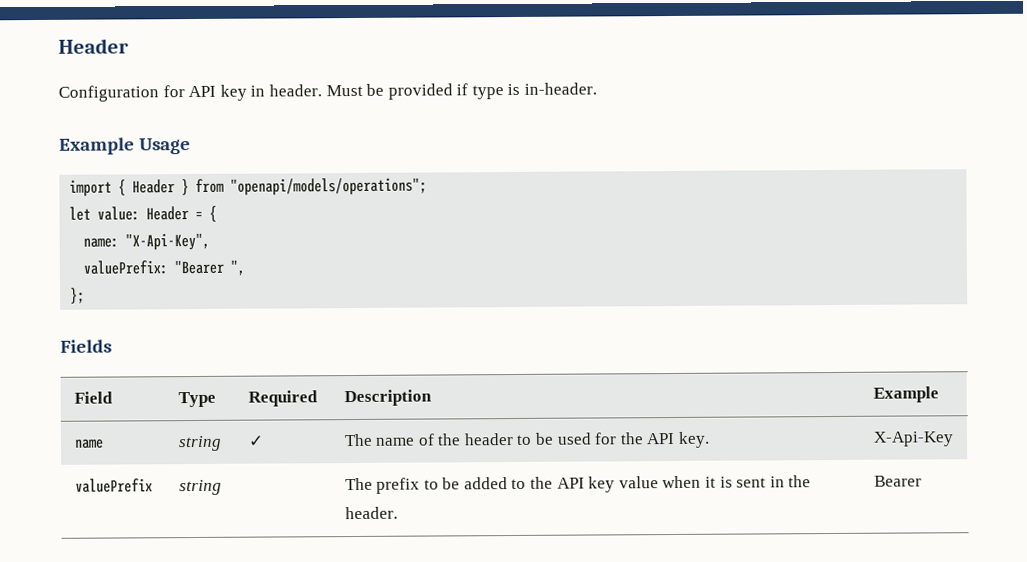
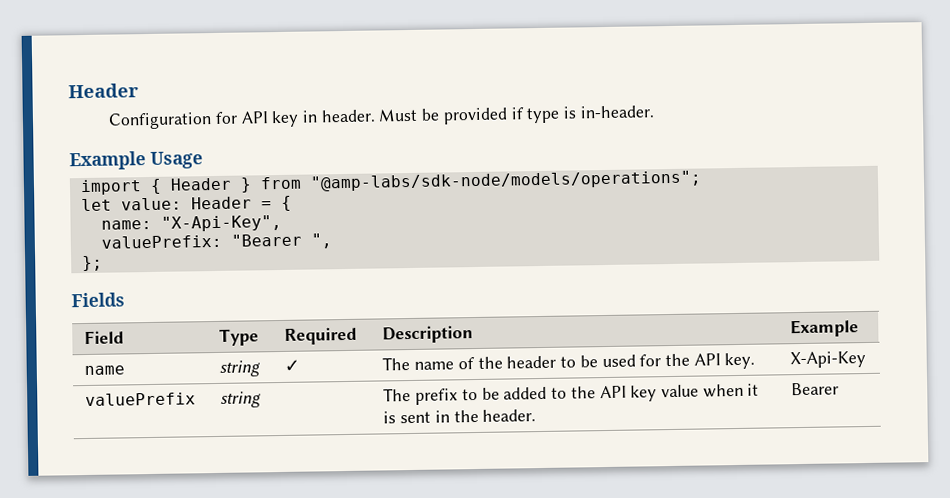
[230,177,428,196] "openapi/models/operations"; -> [309,170,702,192] "@amp-labs/sdk-node/models/operations";

